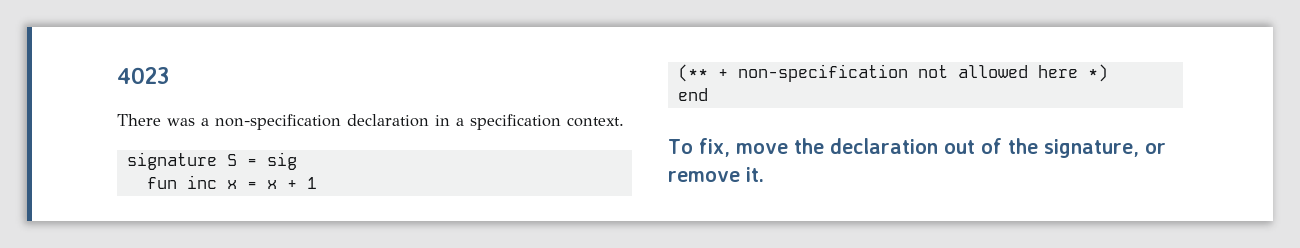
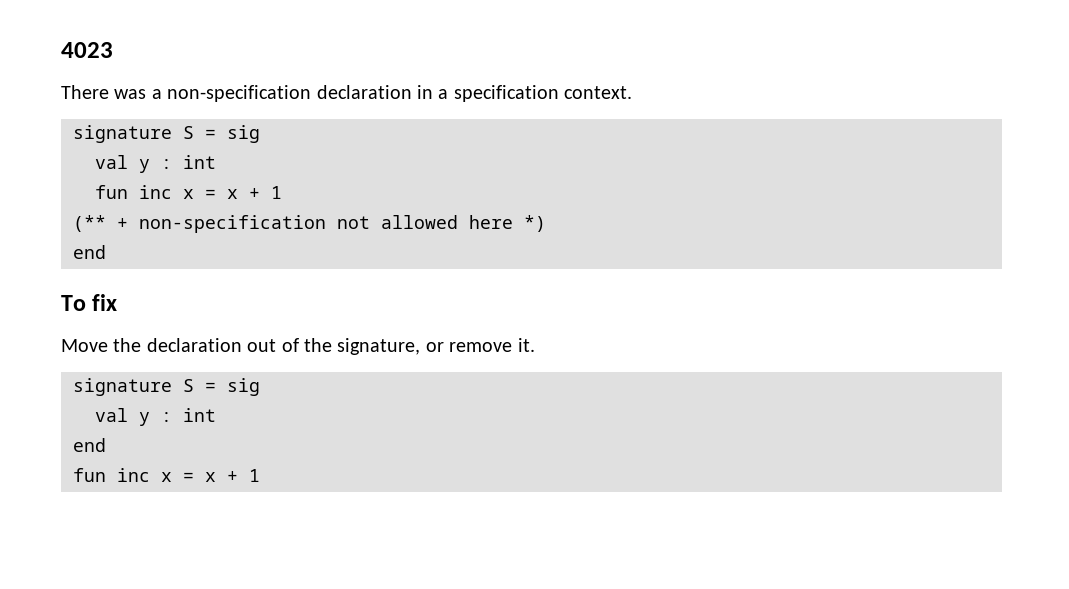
(297, 161) none -> [95,155,216,173] // val y : int
[698,138,788,157] fix, move -> [92,294,118,311] [61,339,108,352] fix // Move
(764, 174) none -> [73,378,260,396] [95,408,216,426] [73,438,106,452] [73,468,260,482] // signature S = sig // val y : int // end // fun inc x = x + 1

